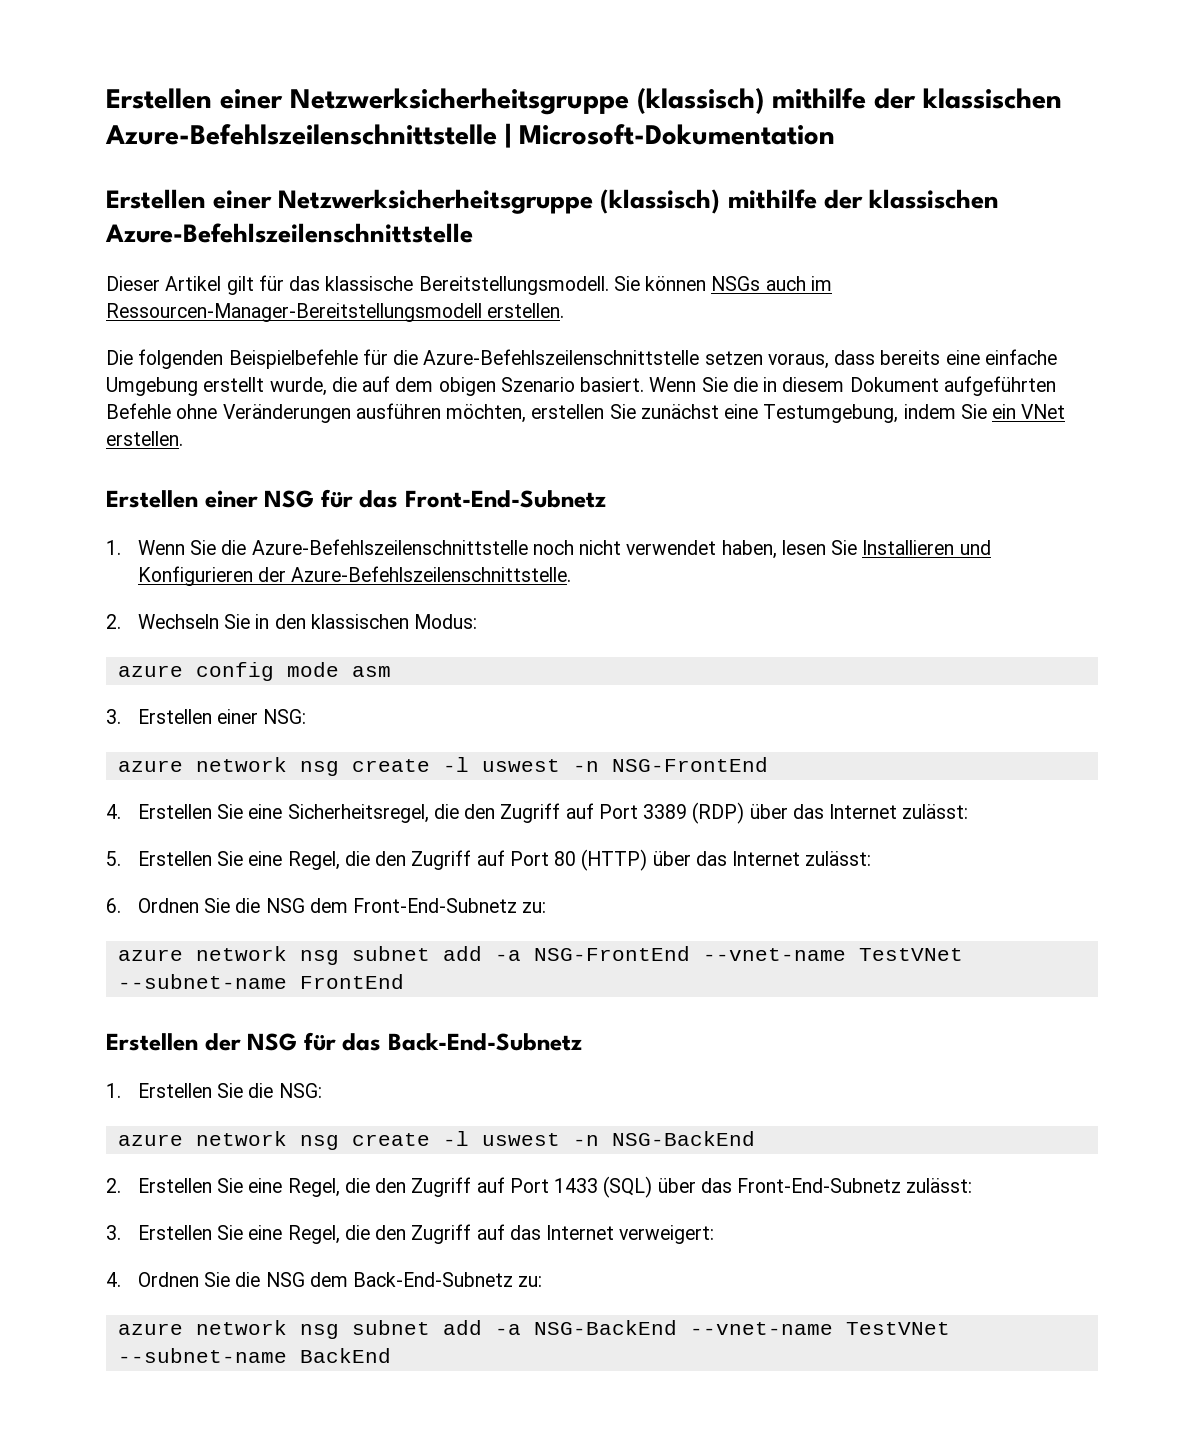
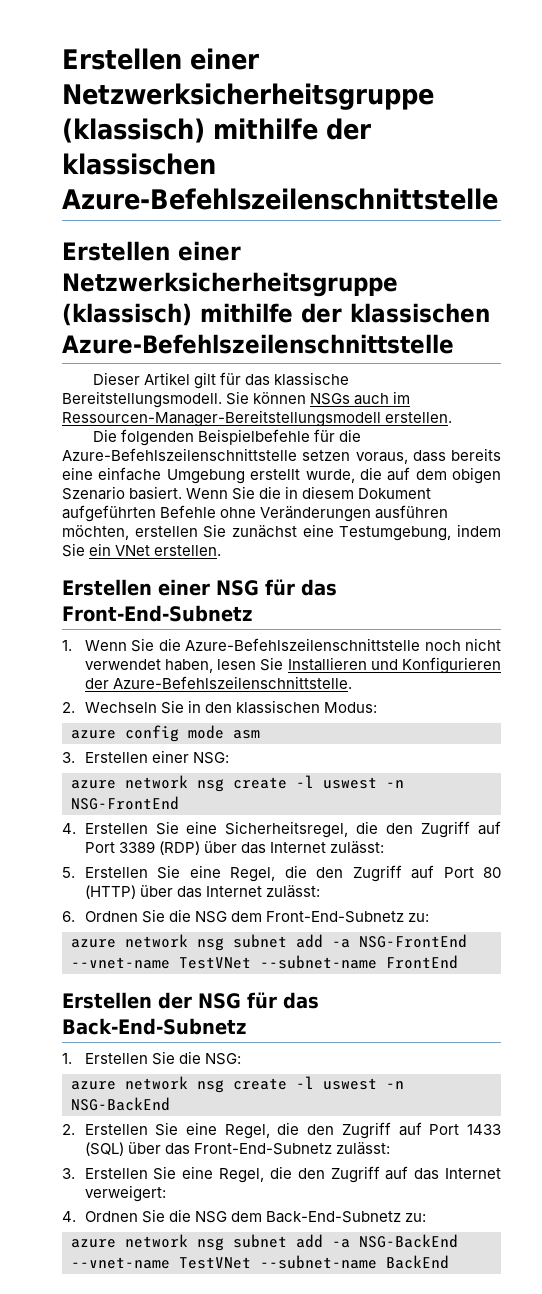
[106,88,1062,115] [105,123,835,148] Erstellen einer Netzwerksicherheitsgruppe (klassisch) mithilfe der klassischen Azure-Befehlszeilenschnittstelle | Microsoft-Dokumentation -> [62,48,259,70] [62,83,434,110] [62,118,371,143] [62,153,216,175] [62,188,498,210] Erstellen einer Netzwerksicherheitsgruppe (klassisch) mithilfe der klassischen Azure-Befehlszeilenschnittstelle

